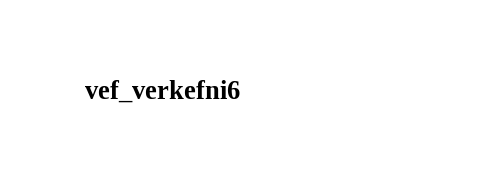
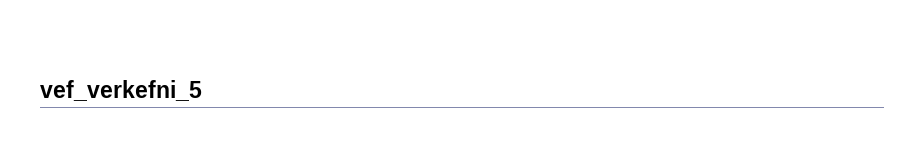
[85,80,240,103] vef_verkefni6 -> [40,80,202,101] vef_verkefni_5

